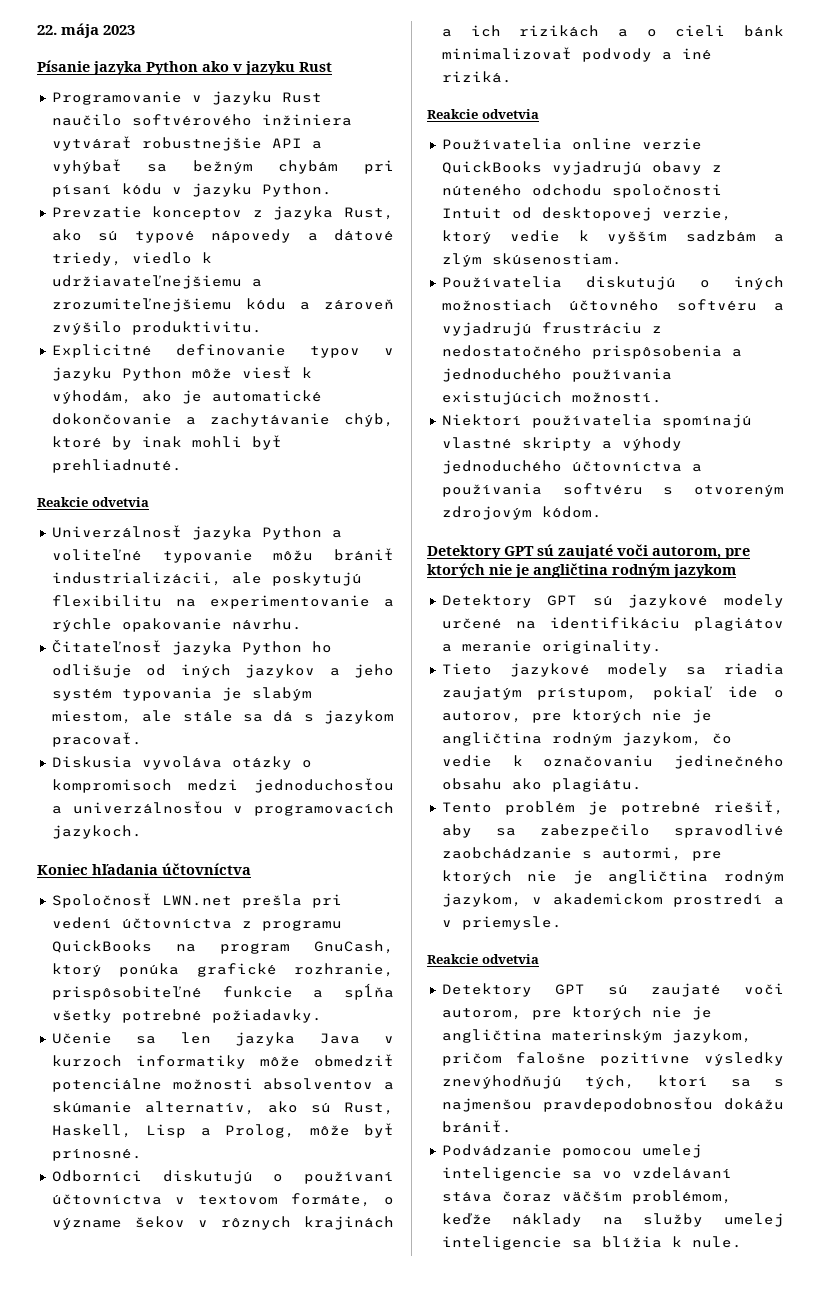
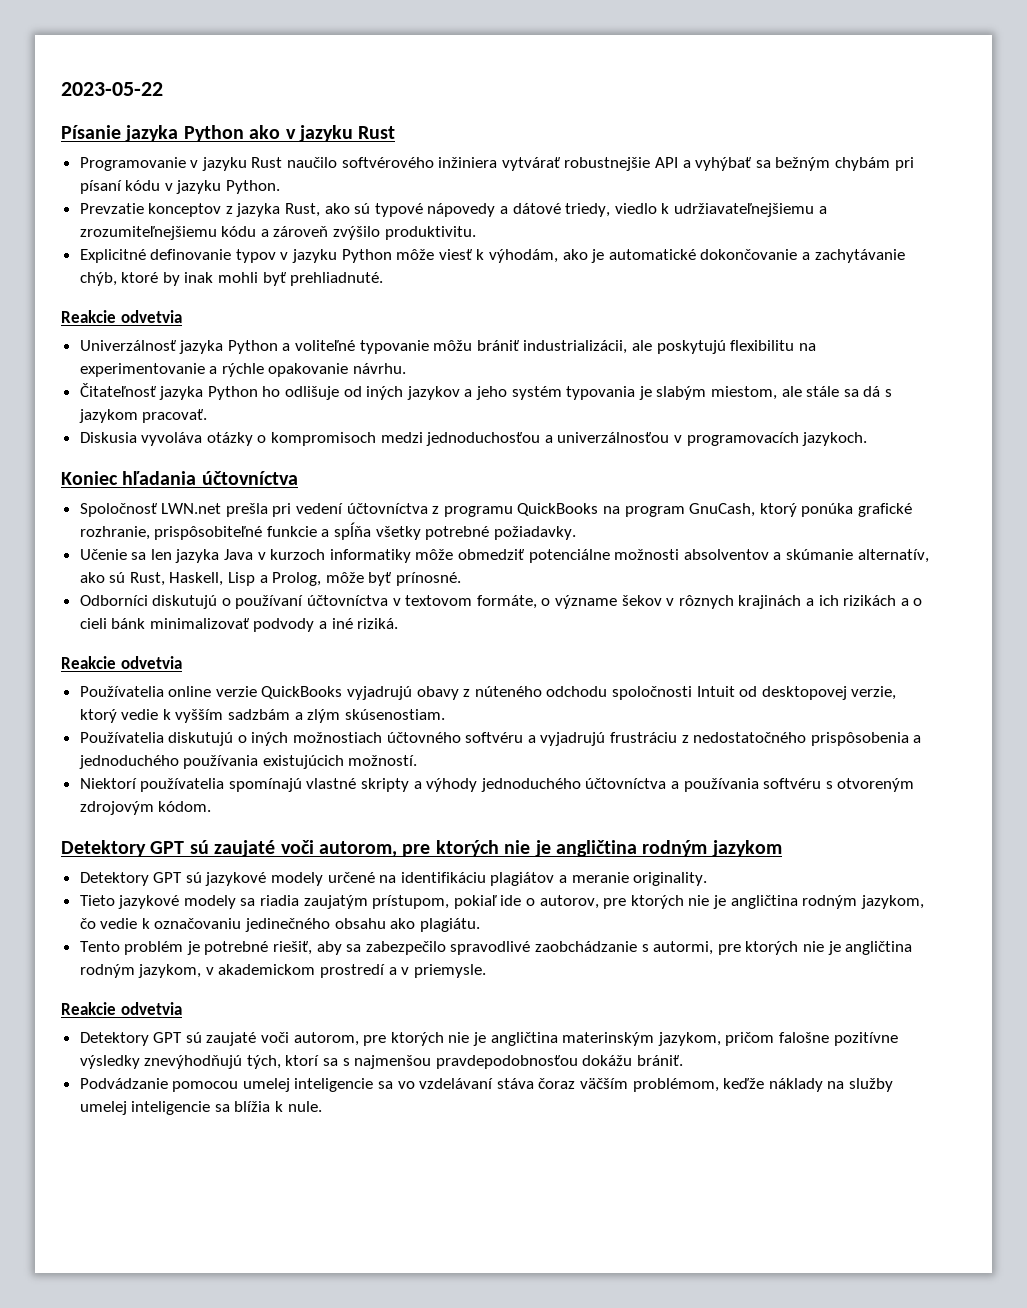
[37,23,136,38] 22. mája 2023 -> [61,82,163,96] 2023-05-22

